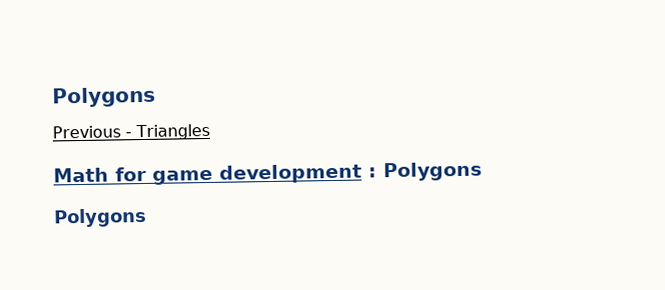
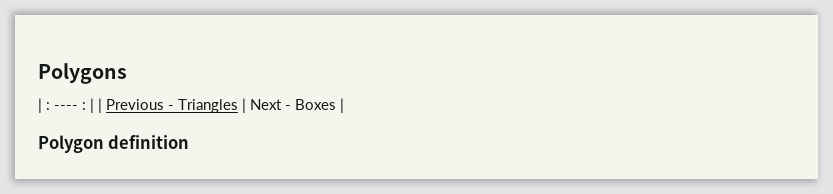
[52,86,156,108] [52,123,210,141] [53,161,482,185] [53,207,147,228] Polygons // Previous - Triangles // Math for game development : Polygons // Polygons -> [38,63,127,84] [38,98,344,113] [38,135,190,153] Polygons // | : ---- : | | Previous - Triangles | Next - Boxes | // Polygon definition

